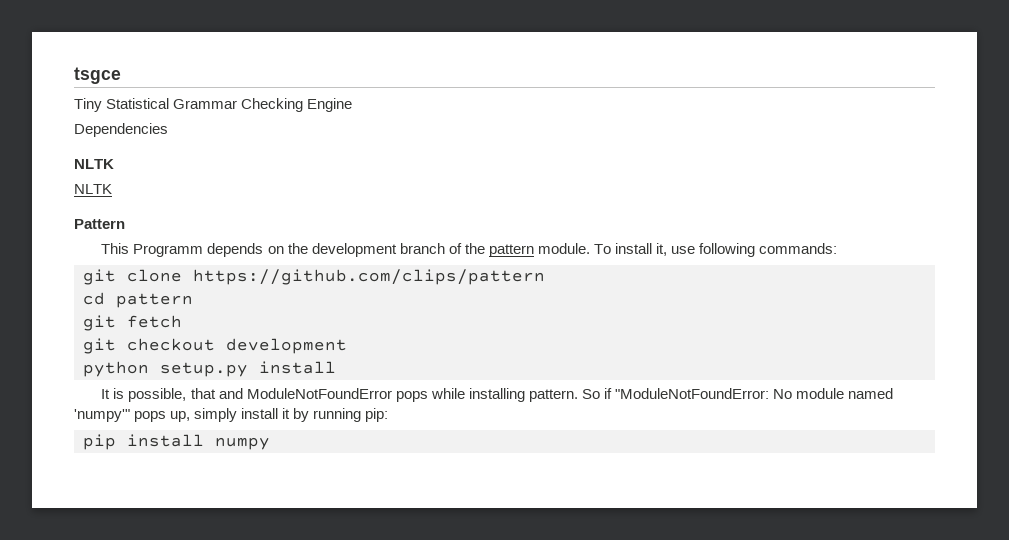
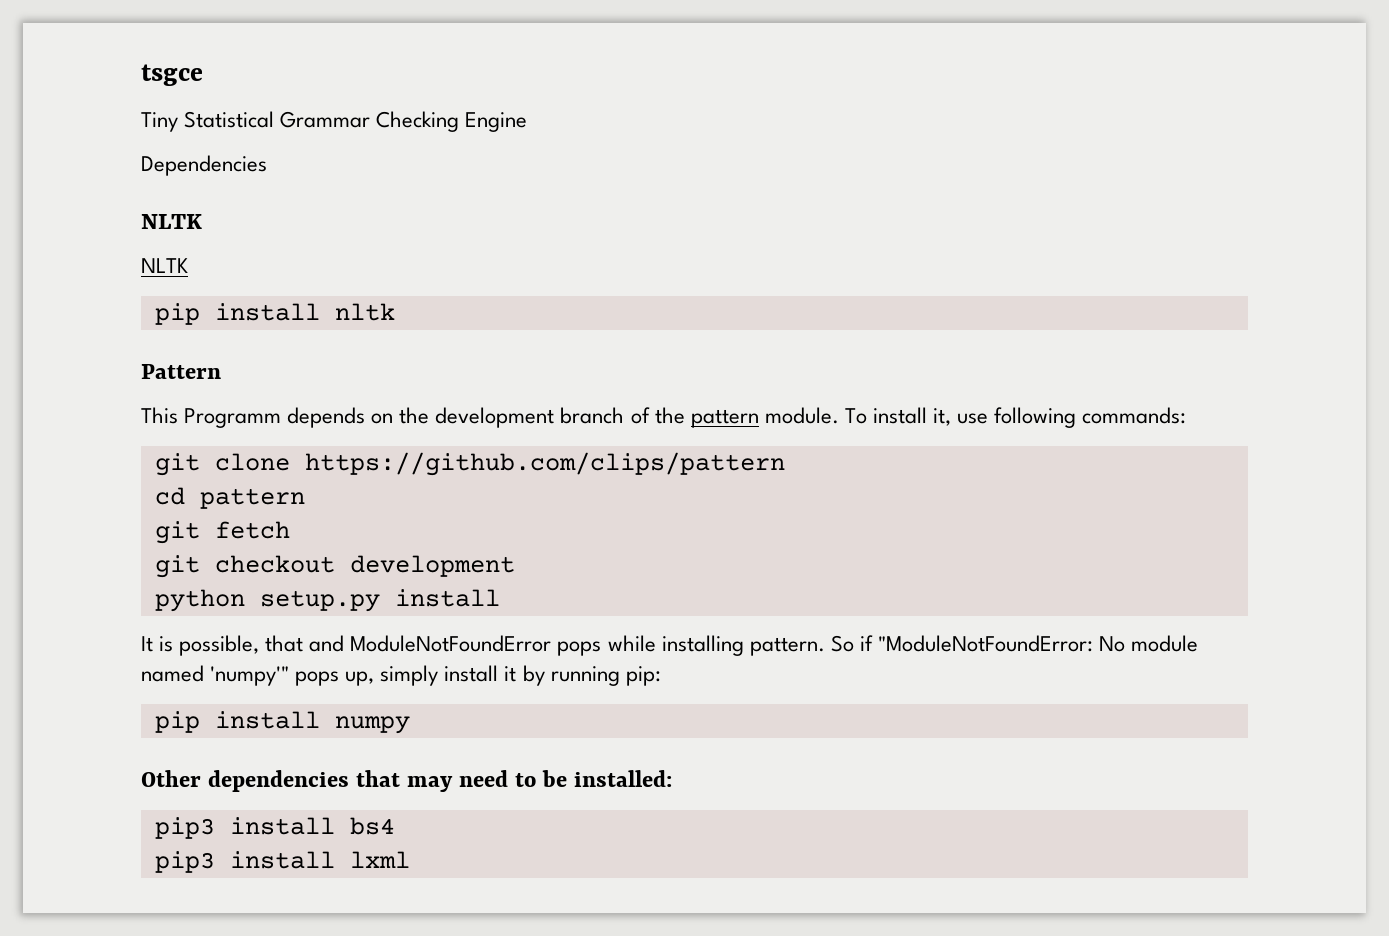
(112, 189) none -> [154,303,395,325] // pip install nltk
(270, 443) none -> [141,770,673,792] [154,817,395,839] [154,851,410,873] // Other dependencies that may need to be installed: // pip3 install bs4 // pip3 install lxml

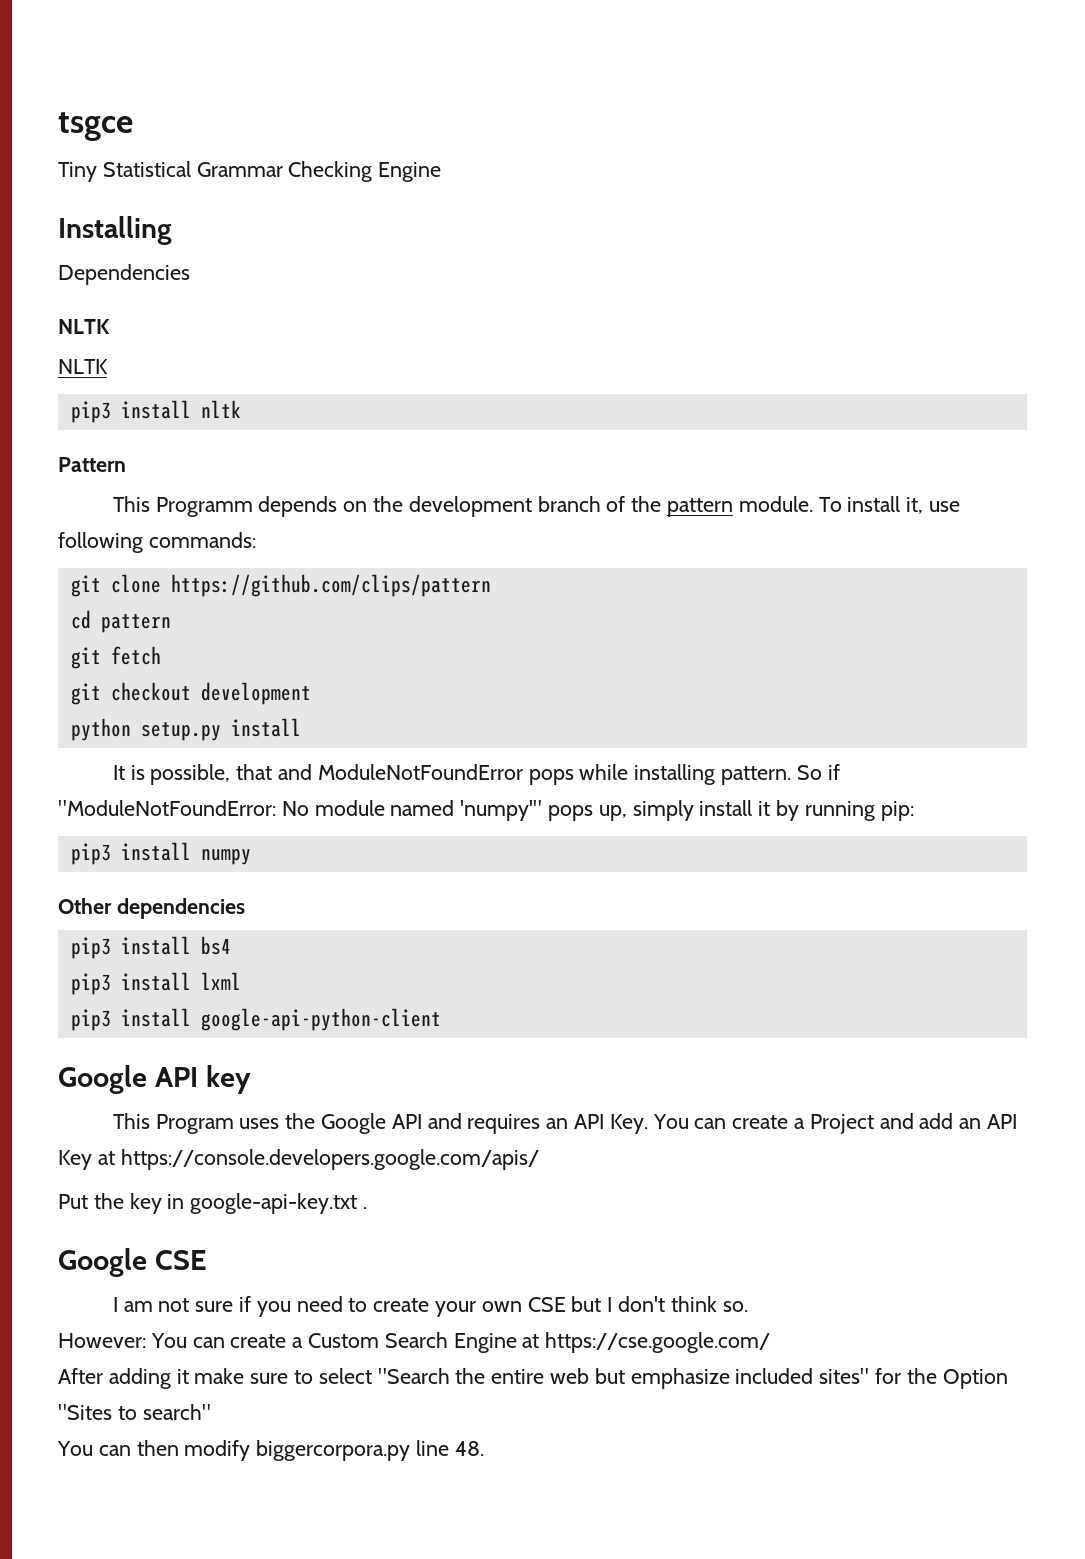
(528, 122) none -> [58,216,172,245] // Installing
[154,303,200,325] pip -> [70,401,111,423] pip3
[154,711,200,733] pip -> [70,843,111,865] pip3
[356,770,673,792] that may need to be installed: -> (245, 908) none
(410, 859) none -> [70,1008,441,1031] [58,1065,251,1094] [112,1113,1018,1134] [58,1149,539,1170] [58,1193,368,1214] [58,1248,206,1277] [112,1296,748,1317] [58,1332,771,1353] [58,1368,1008,1389] [58,1404,211,1420] [57,1440,484,1461] // pip3 install google-api-python-client // Google API key // This Program uses the Google API and requires an API Key. You can create a Project and add an API Key at https://console.developers.google.com/apis/ // Put the key in google-api-key.txt . // Google CSE // I am not sure if you need to create your own CSE but I don't think so. // However: You can create a Custom Search Engine at https://cse.google.com/ // After adding it make sure to select "Search the entire web but emphasize included sites" for the Option "Sites to search" // You can then modify biggercorpora.py line 48.

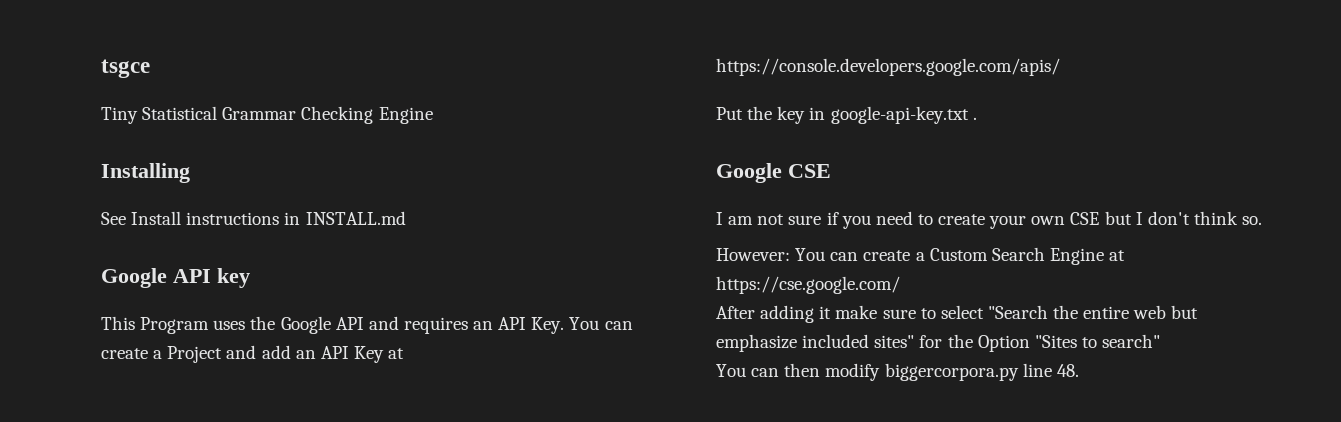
[58,264,190,285] [58,319,110,334] [58,359,108,374] [70,400,241,423] [58,457,126,472] [112,496,961,517] [58,532,256,553] [70,574,491,597] [70,610,171,633] [70,646,161,669] [70,682,311,705] [70,718,301,741] [112,764,840,785] [58,800,914,821] [70,842,251,865] [58,898,245,919] [70,936,231,959] [70,972,241,995] [70,1008,441,1031] Dependencies // NLTK // NLTK // pip3 install nltk // Pattern // This Programm depends on the development branch of the pattern module. To install it, use following commands: // git clone https://github.com/clips/pattern // cd pattern // git fetch // git checkout development // python setup.py install // It is possible, that and ModuleNotFoundError pops while installing pattern. So if "ModuleNotFoundError: No module named 'numpy'" pops up, simply install it by running pip: // pip3 install numpy // Other dependencies // pip3 install bs4 // pip3 install lxml // pip3 install google-api-python-client -> [101,211,406,225] See Install instructions in INSTALL.md

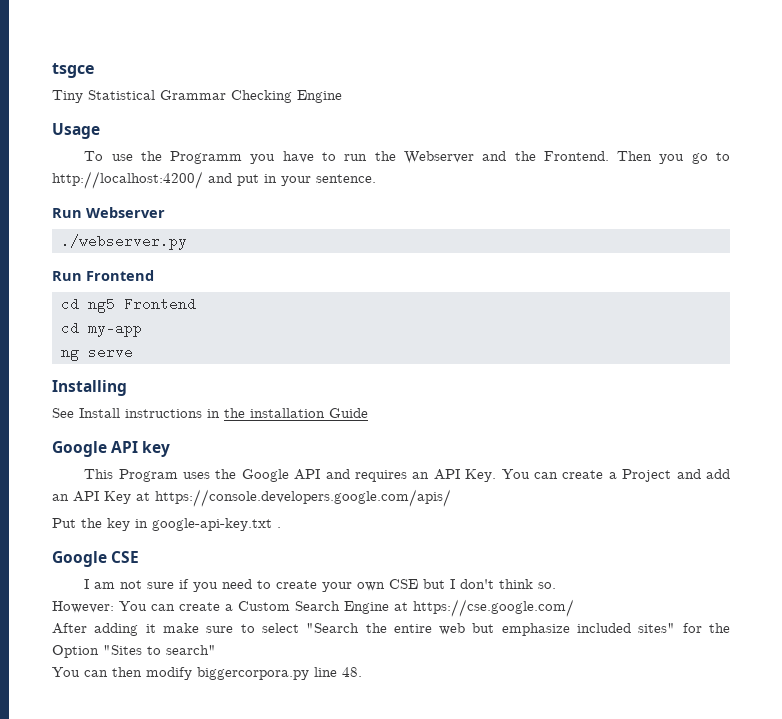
(433, 115) none -> [52,123,100,139] [84,151,730,164] [52,171,376,189] [52,207,165,218] [60,234,187,250] [52,270,154,281] [60,297,196,313] [60,321,142,337] [60,345,133,361] // Usage // To use the Programm you have to run the Webserver and the Frontend. Then you go to http://localhost:4200/ and put in your sentence. // Run Webserver // ./webserver.py // Run Frontend // cd ng5 Frontend // cd my-app // ng serve
[305,211,406,225] INSTALL.md -> [224,408,368,418] the installation Guide

